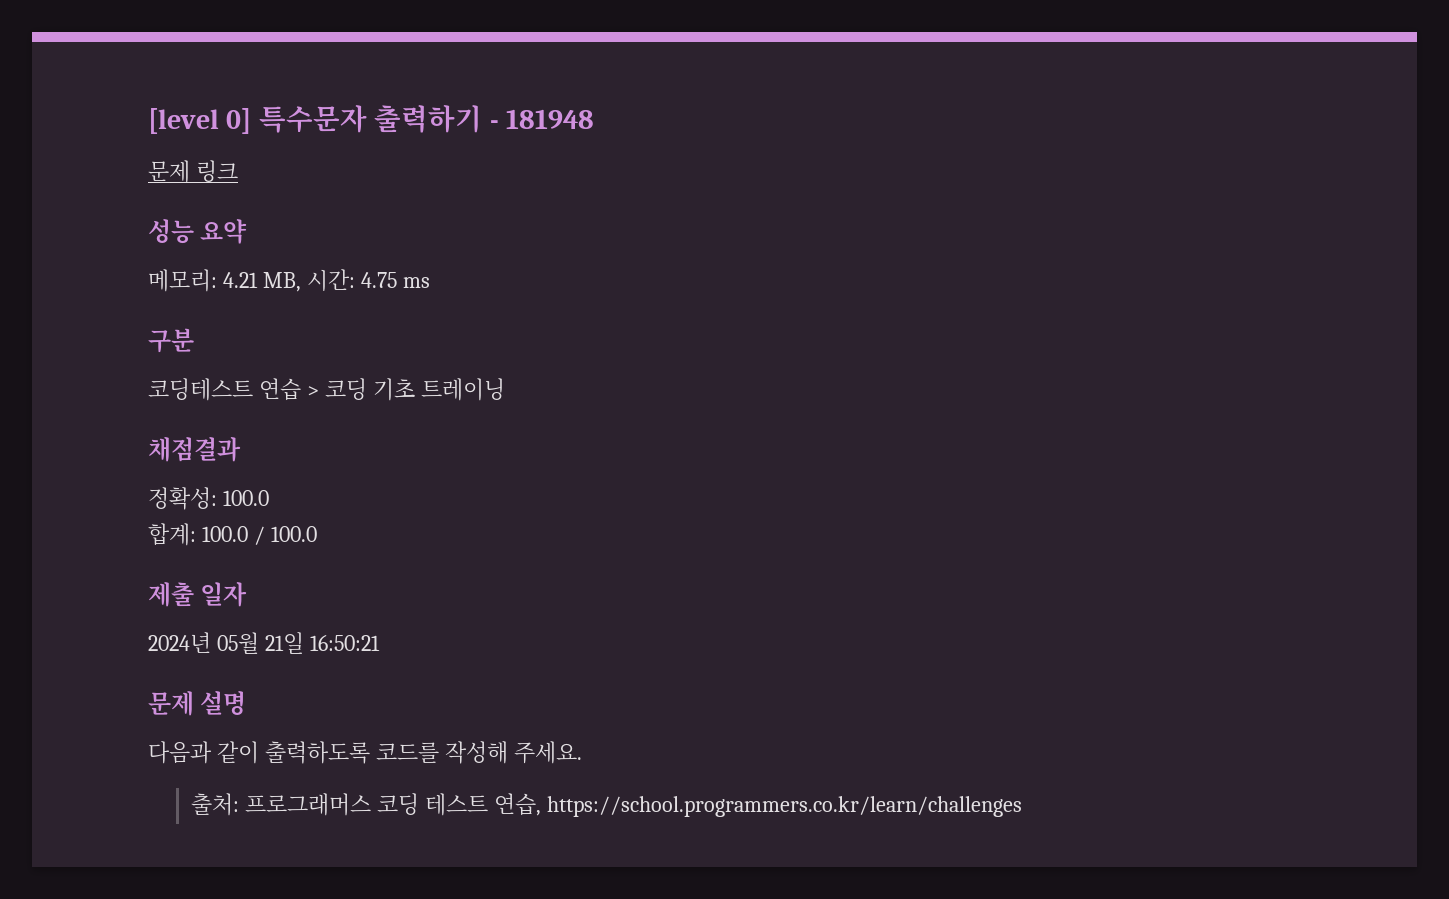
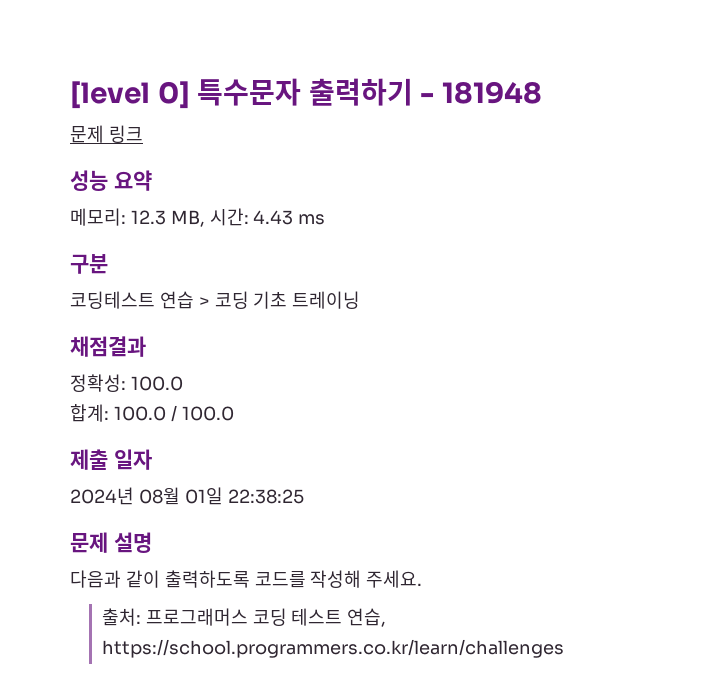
[222,272,258,288] 4.21 -> [130,210,166,225] 12.3
[360,272,397,288] 4.75 -> [253,210,294,225] 4.43
[216,632,380,654] 05월 21일 16:50:21 -> [138,487,304,505] 08월 01일 22:38:25

